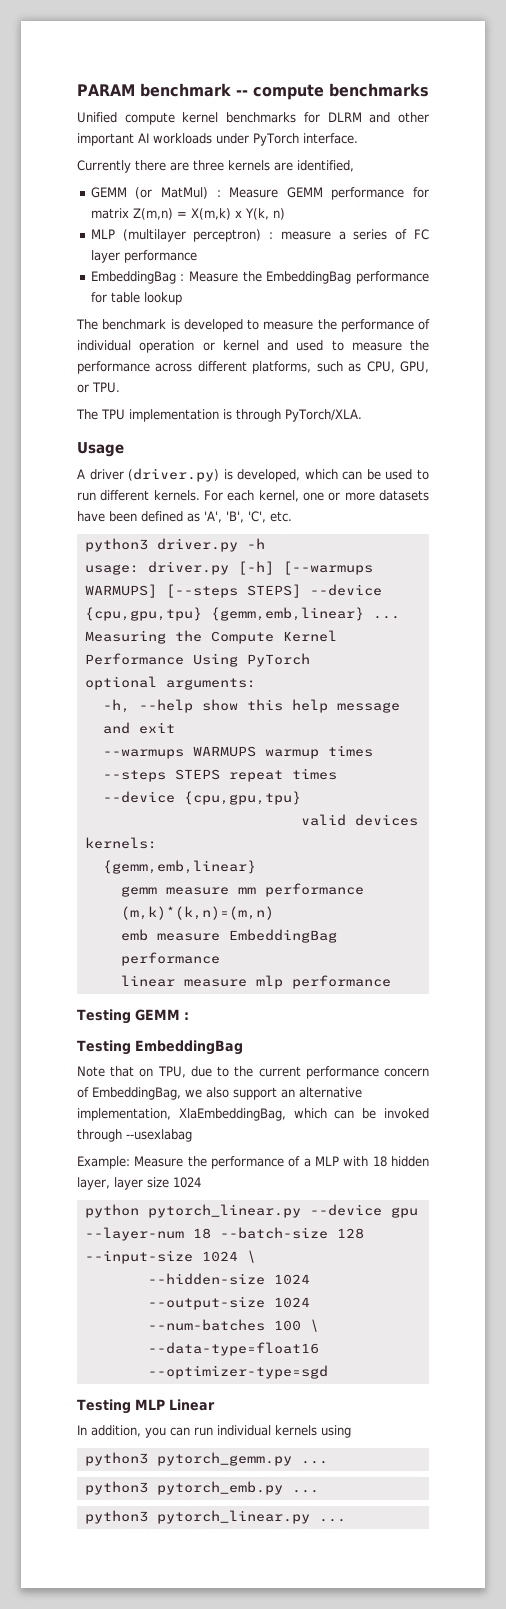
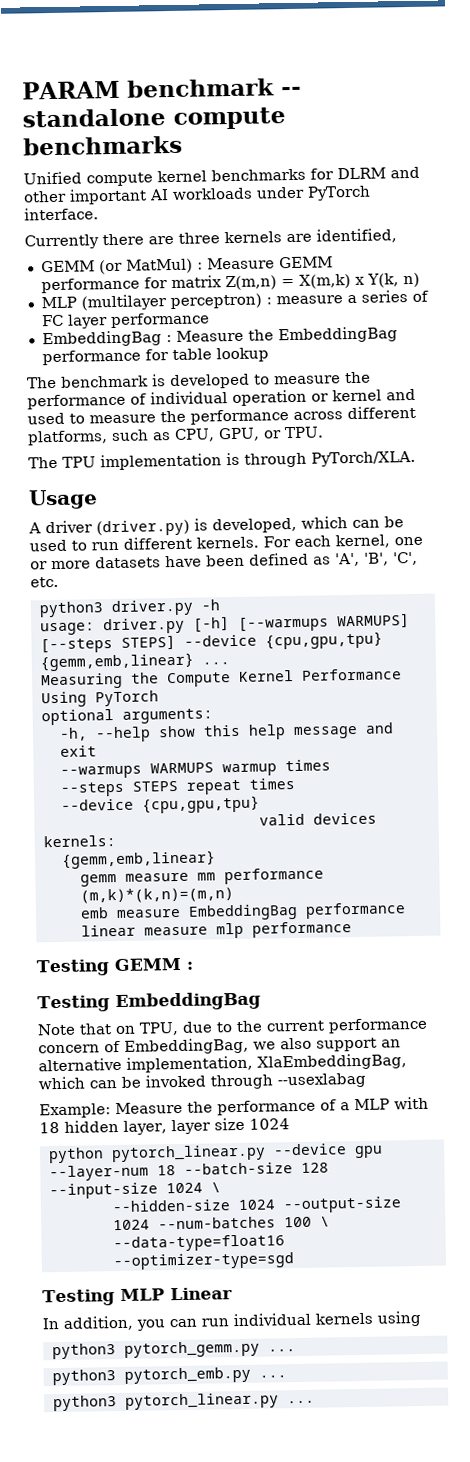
(248, 93) none -> [22,108,166,128] standalone

